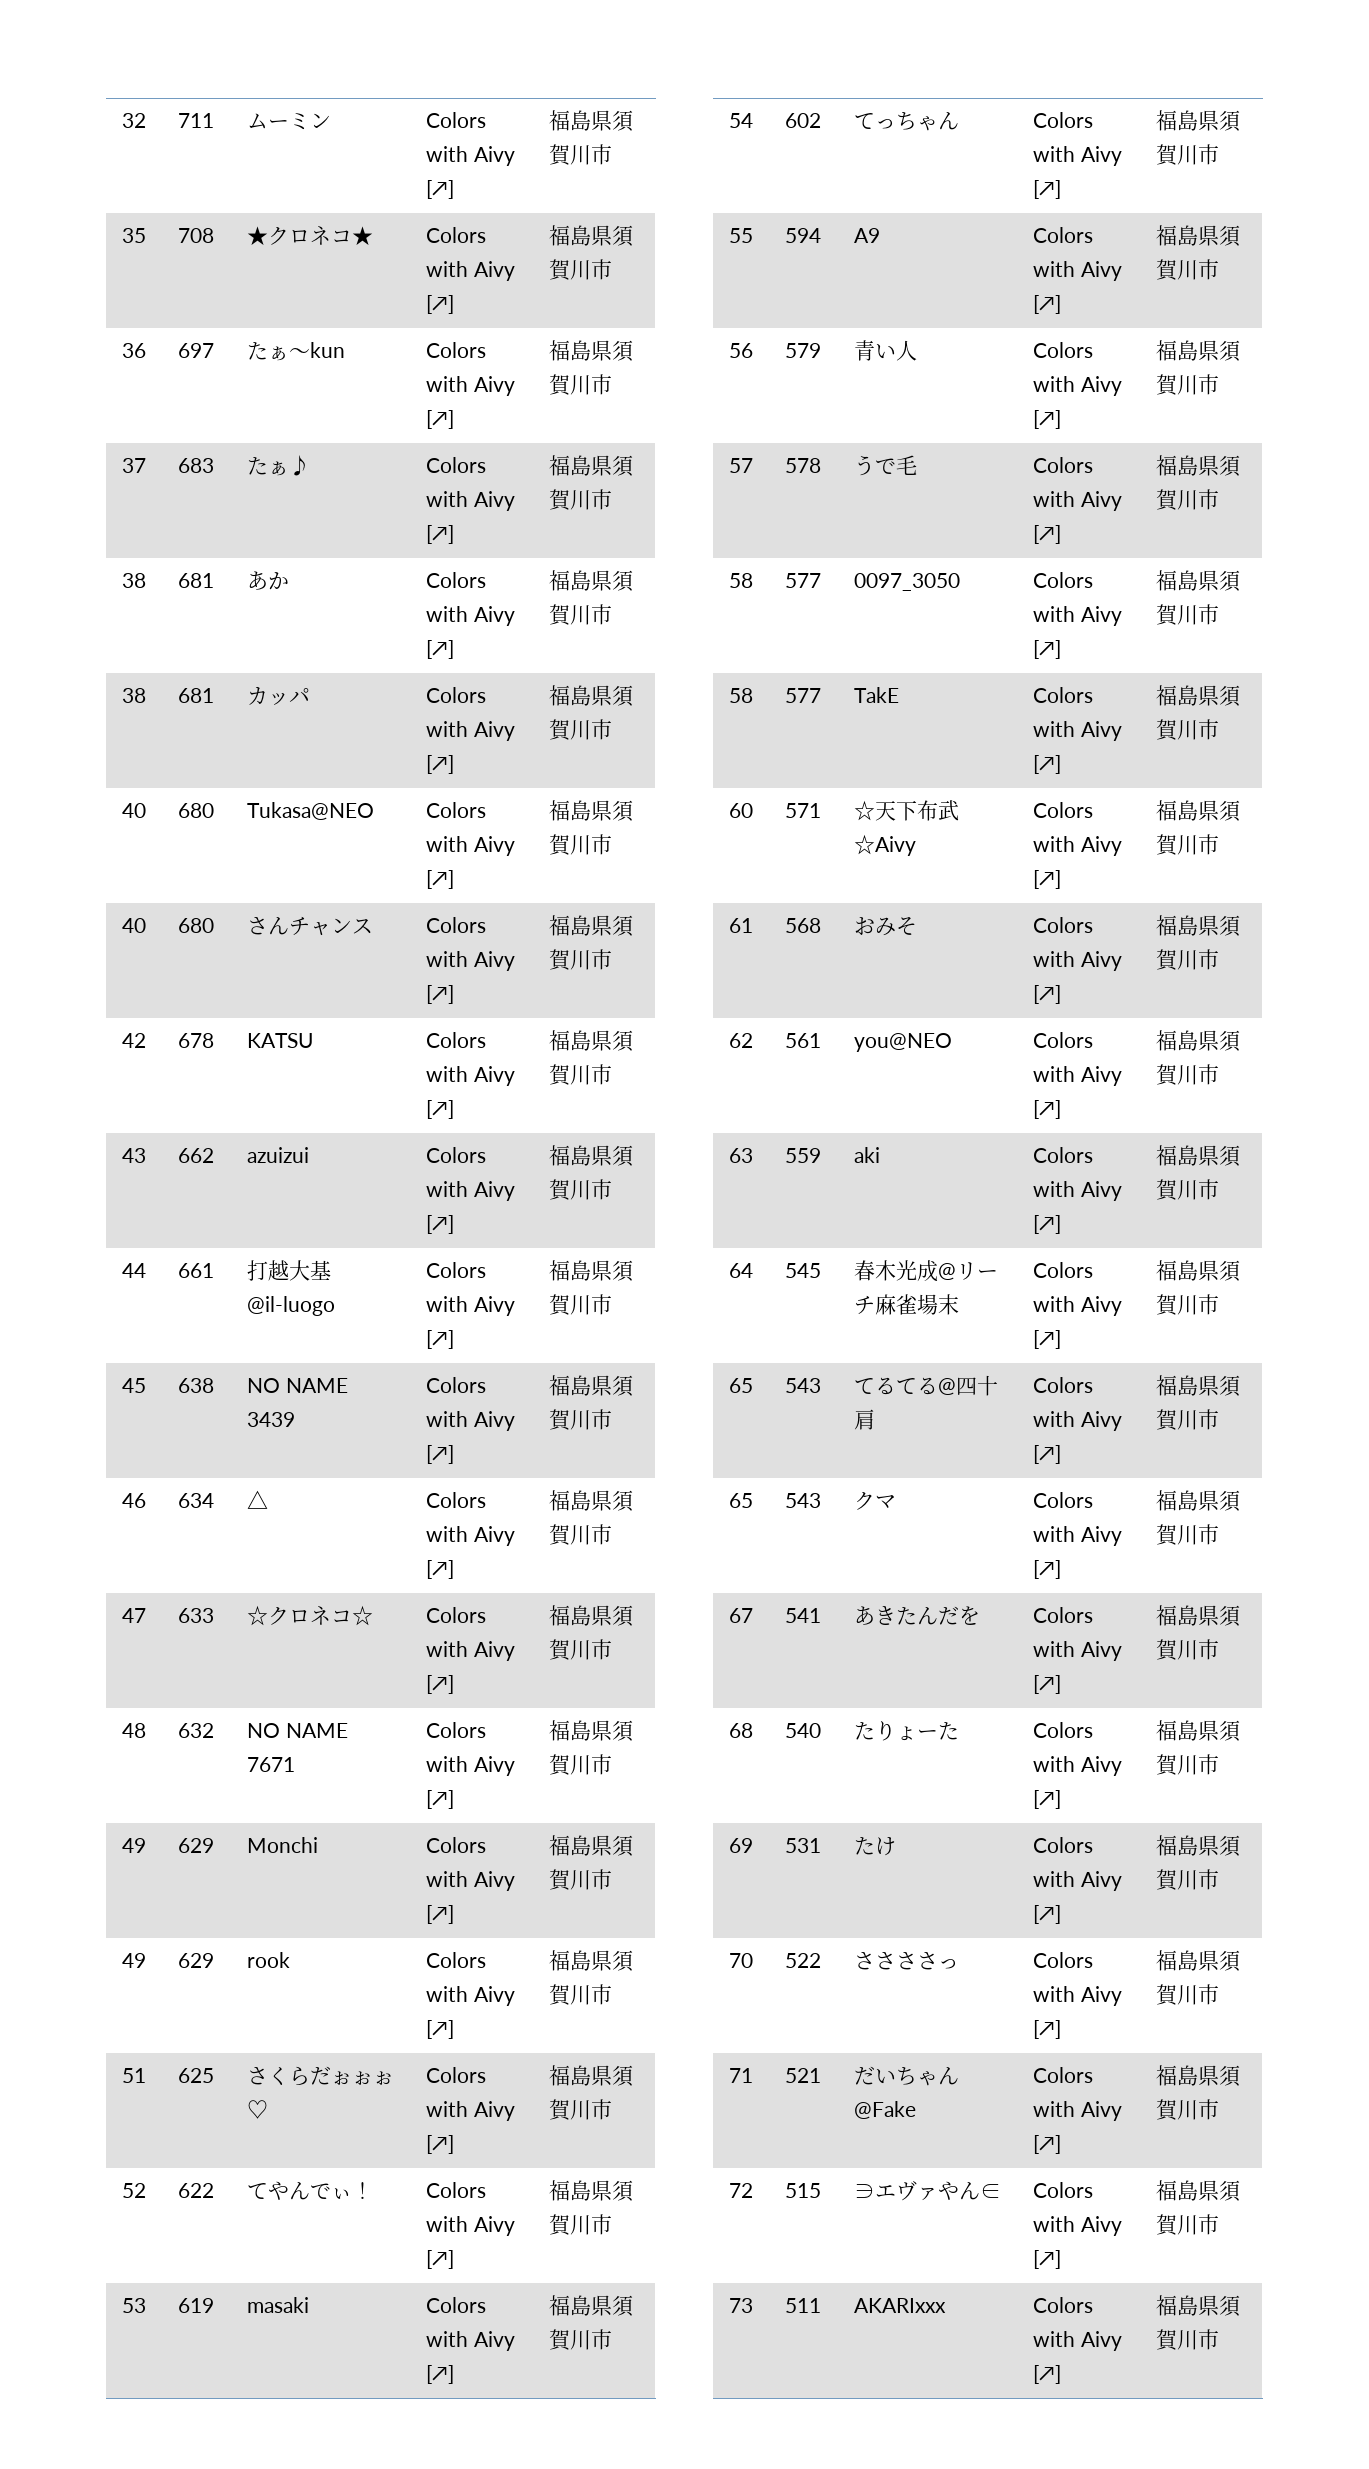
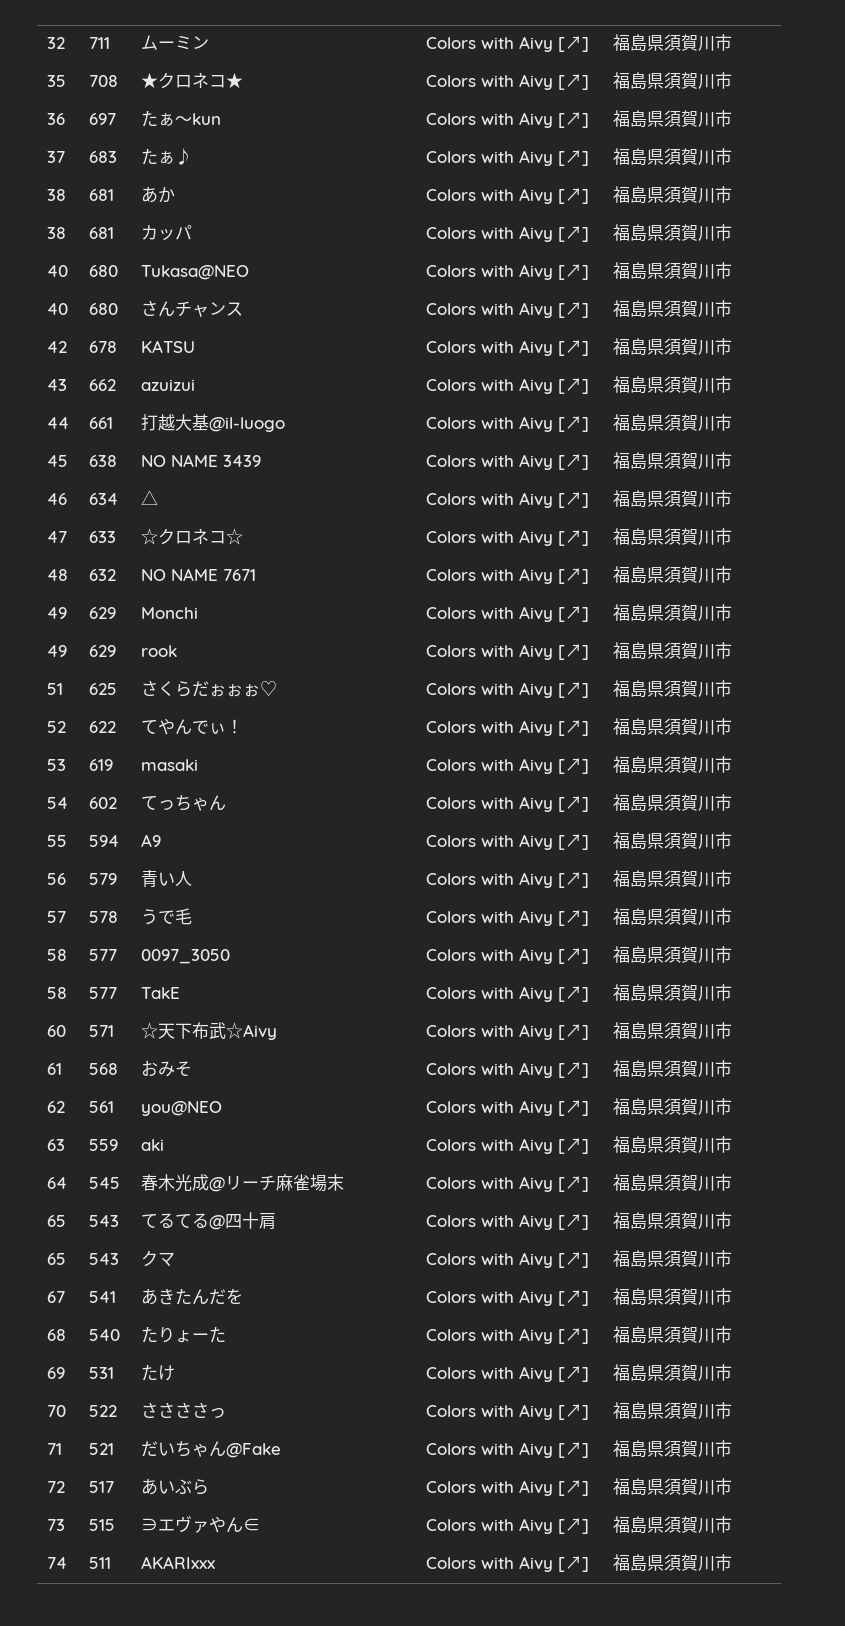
(753, 2190) none -> [88,1481,114,1493] [140,1478,209,1495] [425,1480,589,1496] [612,1478,732,1496] [46,1519,65,1531] | 517 | あいぶら | Colors with Aivy [↗] | 福島県須賀川市 // 73
[728,2298,753,2313] 73 -> [46,1557,67,1569] 74

